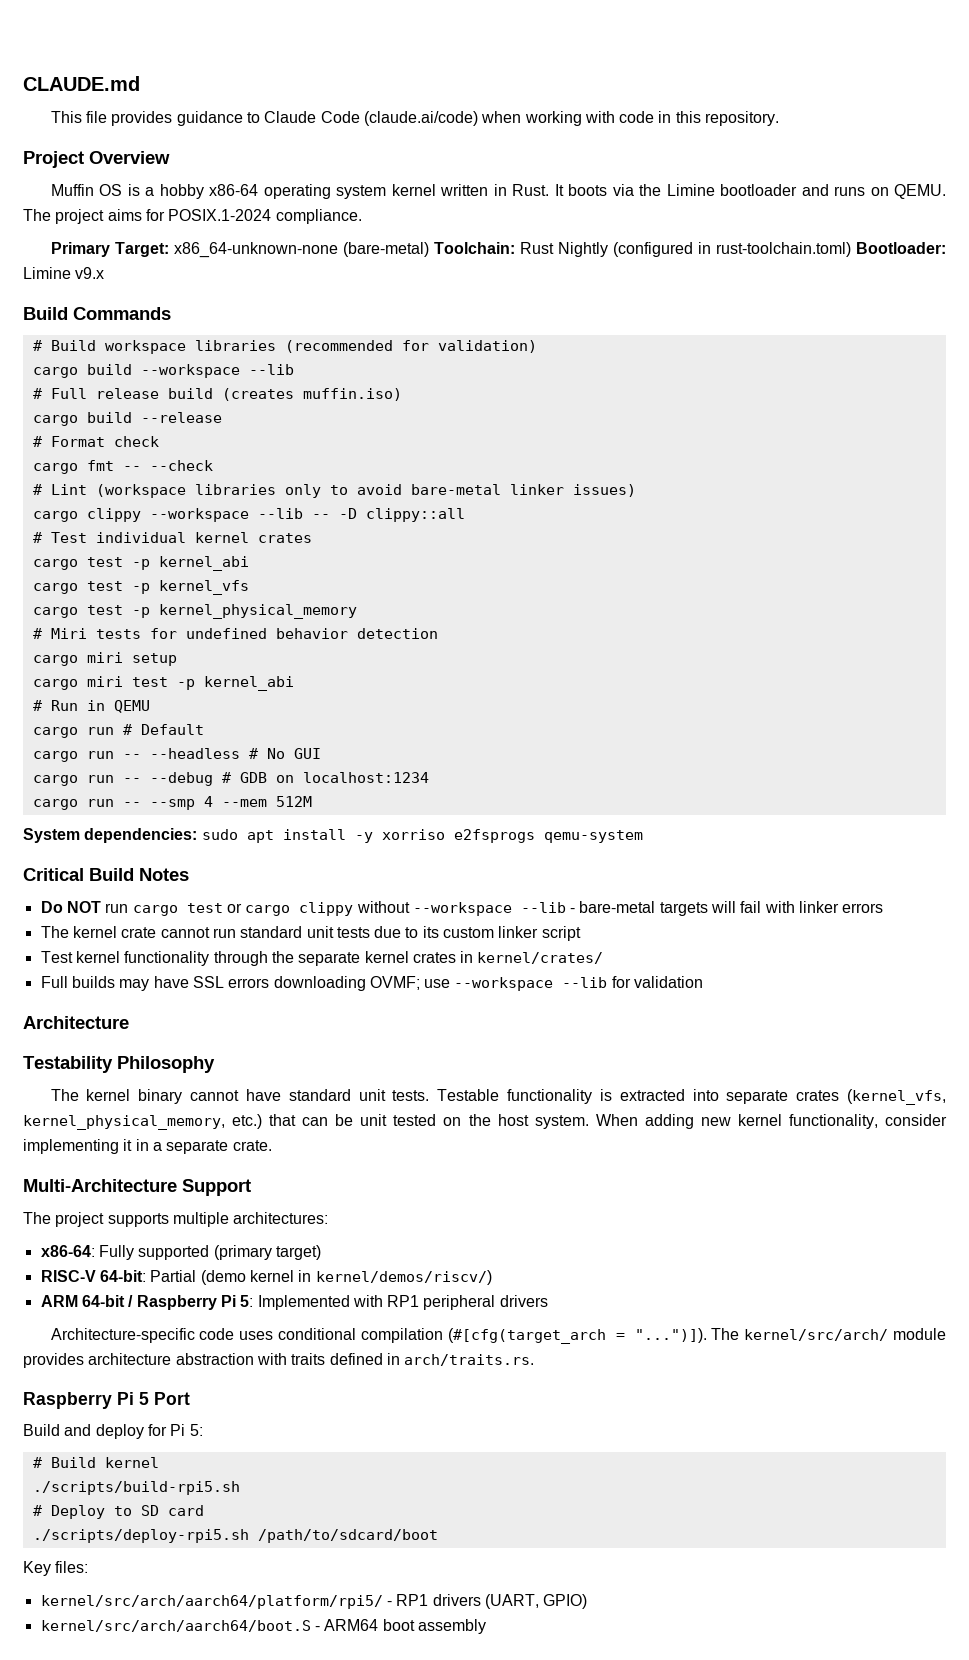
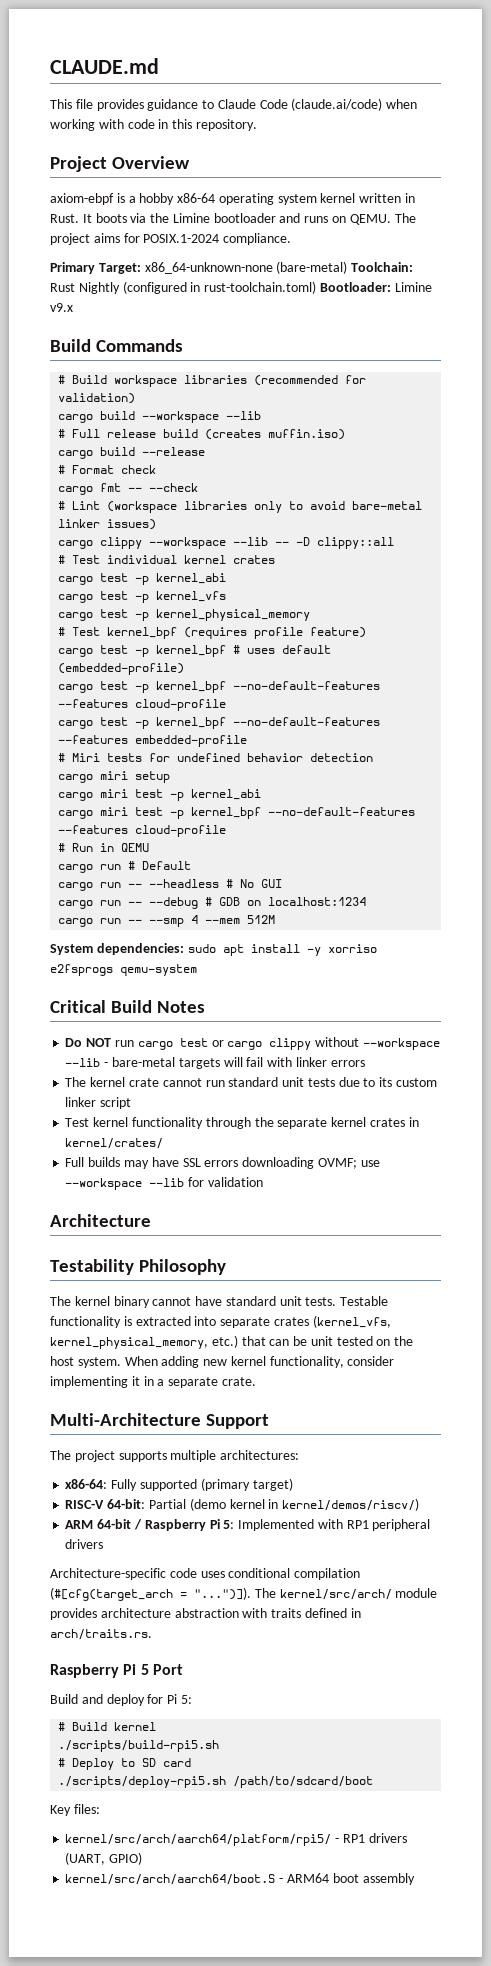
[50,184,123,196] Muffin OS -> [50,193,114,205] axiom-ebpf
(357, 611) none -> [58,627,367,639] [58,645,332,657] [58,663,185,675] [58,681,381,693] [58,699,227,711] [58,717,381,729] [58,735,248,747] // # Test kernel_bpf (requires profile feature) // cargo test -p kernel_bpf # uses default (embedded-profile) // cargo test -p kernel_bpf --no-default-features --features cloud-profile // cargo test -p kernel_bpf --no-default-features --features embedded-profile
(294, 683) none -> [58,807,416,819] [58,825,227,837] // cargo miri test -p kernel_bpf --no-default-features --features cloud-profile

